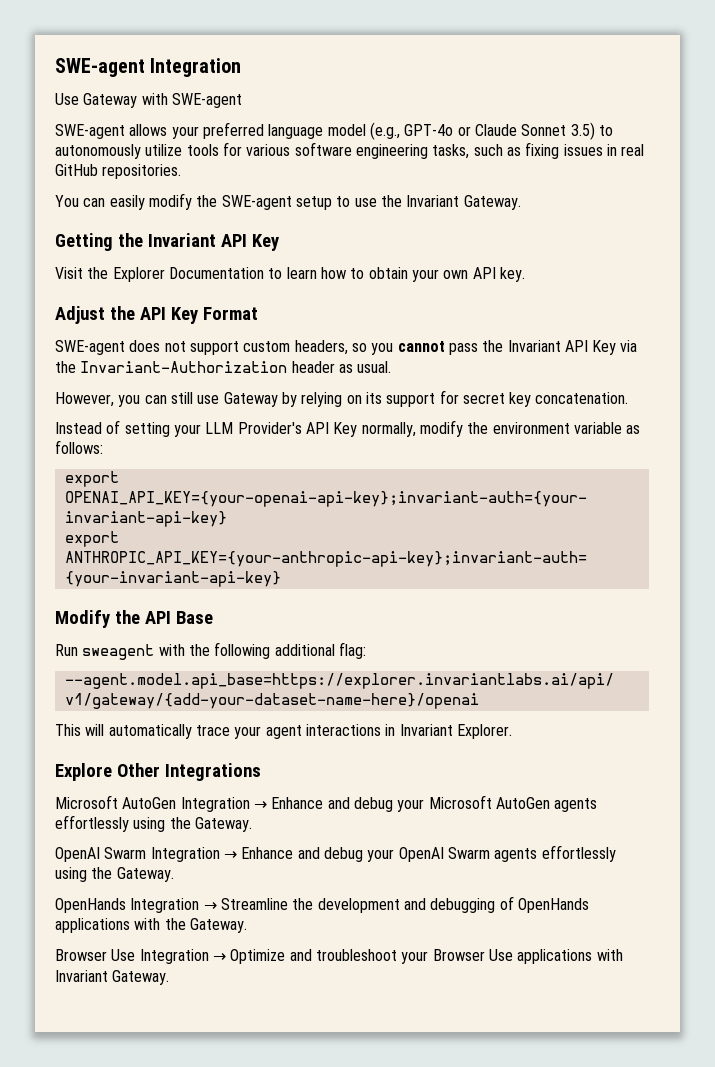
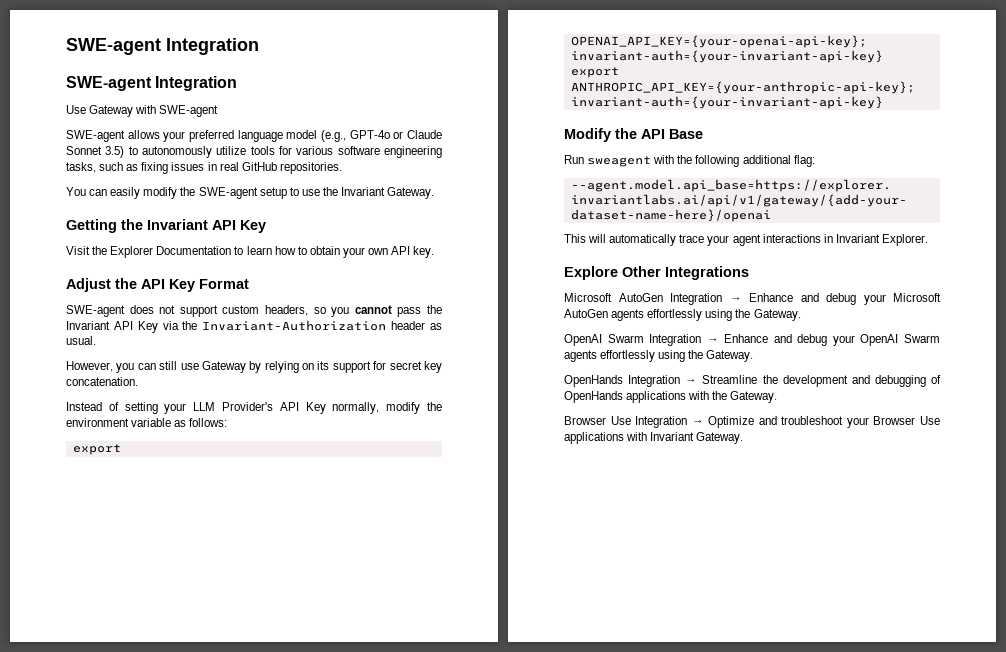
[55,58,242,77] SWE-agent Integration -> [66,38,259,55] [66,76,238,91] SWE-agent Integration // SWE-agent Integration

